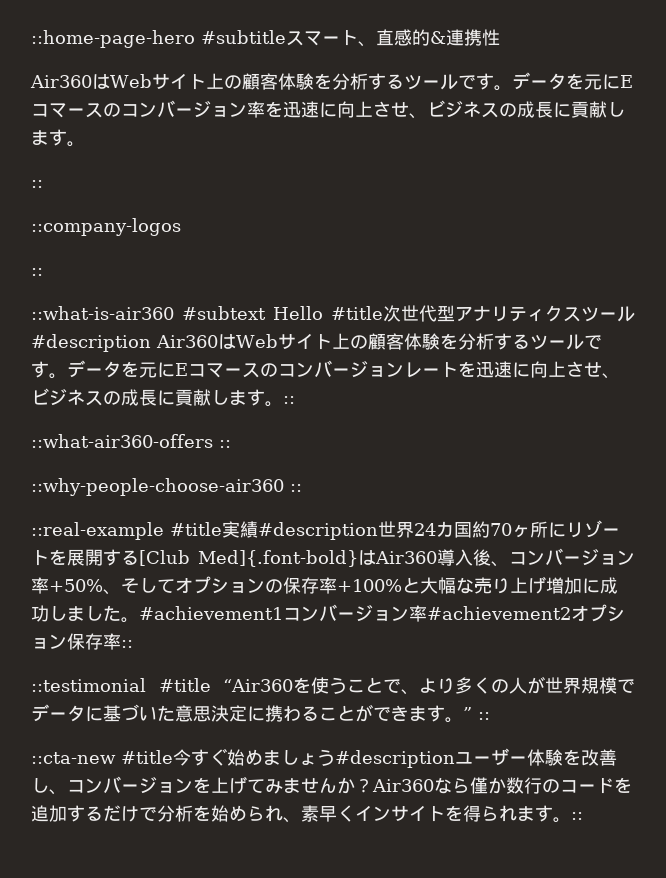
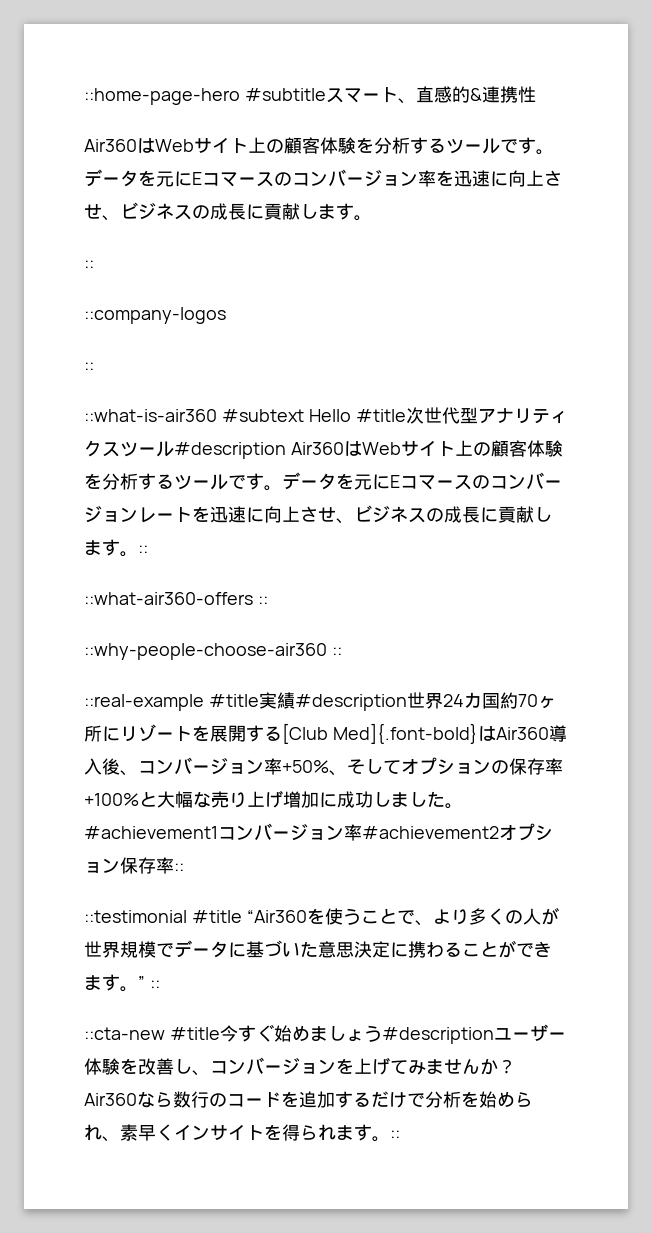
[470,777,506,794] 僅か -> (173, 1099) none

